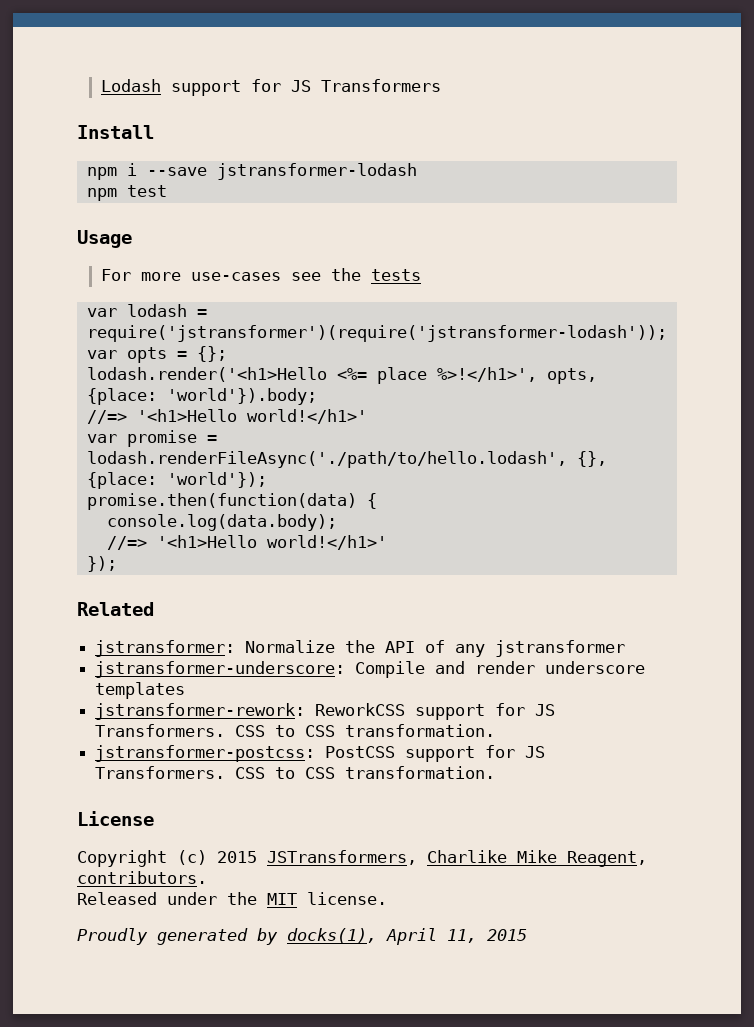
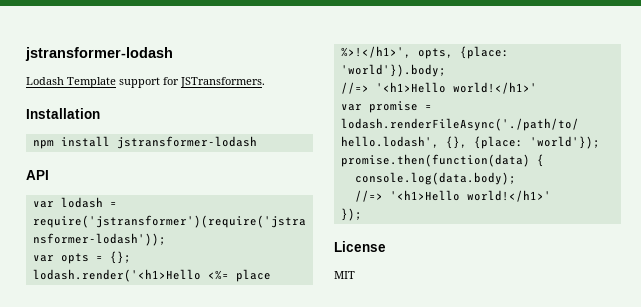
[100,79,441,96] [77,125,154,139] [86,163,417,180] [86,185,167,201] [77,230,132,248] [100,268,421,281] Lodash support for JS Transformers // Install // npm i --save jstransformer-lodash // npm test // Usage // For more use-cases see the tests -> [25,47,173,61] [26,77,265,88] [26,108,100,119] [32,136,257,149] [26,170,49,180] jstransformer-lodash // Lodash Template support for JSTransformers. // Installation // npm install jstransformer-lodash // API
[77,602,154,616] [95,640,626,657] [95,661,646,678] [95,682,186,699] [95,703,556,720] [95,724,496,737] [95,745,546,762] [95,766,496,779] [77,811,154,826] [77,850,647,867] [77,871,207,884] [77,892,387,905] [77,928,527,945] Related // jstransformer: Normalize the API of any jstransformer // jstransformer-underscore: Compile and render underscore templates // jstransformer-rework: ReworkCSS support for JS Transformers. CSS to CSS transformation. // jstransformer-postcss: PostCSS support for JS Transformers. CSS to CSS transformation. // License // Copyright (c) 2015 JSTransformers, Charlike Mike Reagent, contributors. // Released under the MIT license. // Proudly generated by docks(1), April 11, 2015 -> [334,241,386,252] [334,271,355,279] License // MIT

